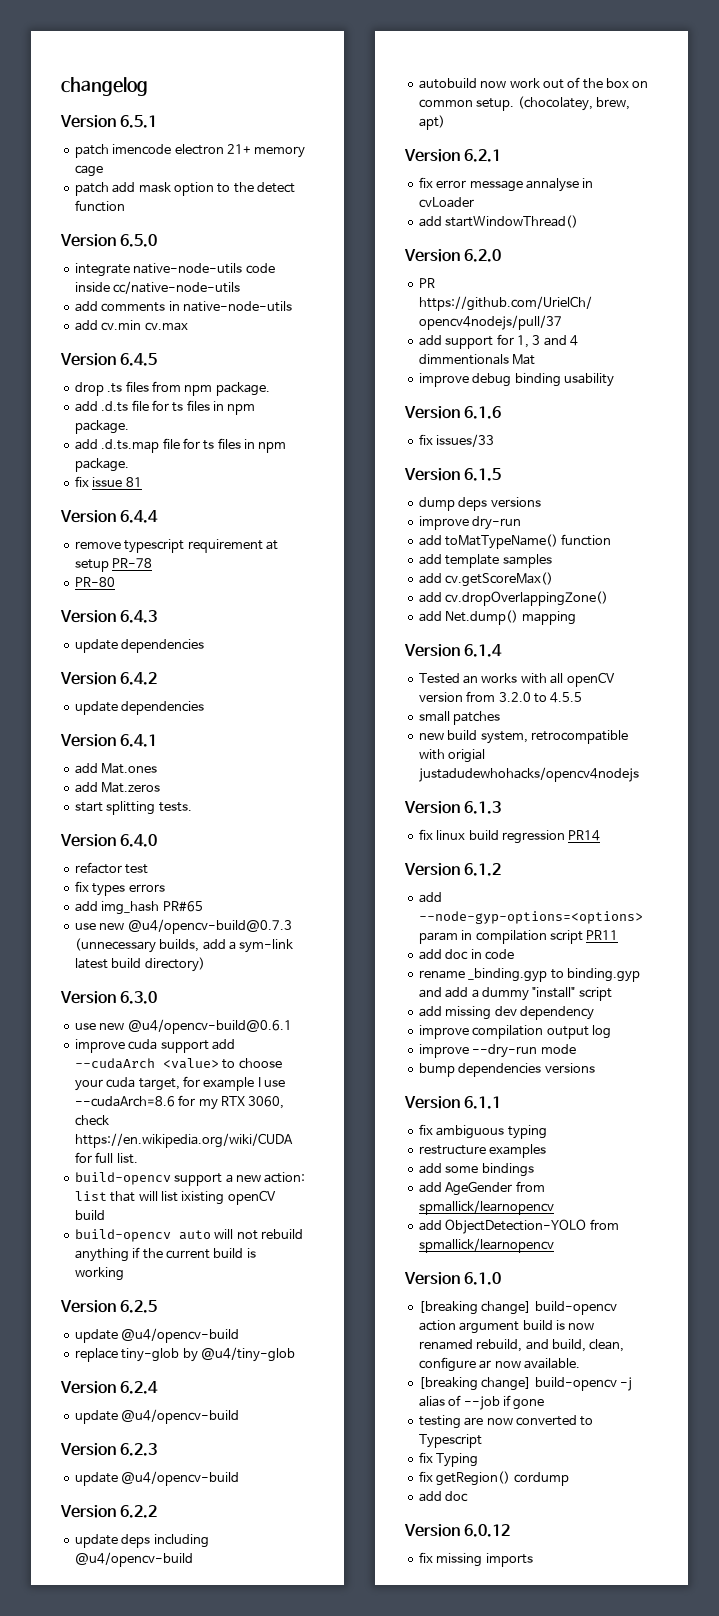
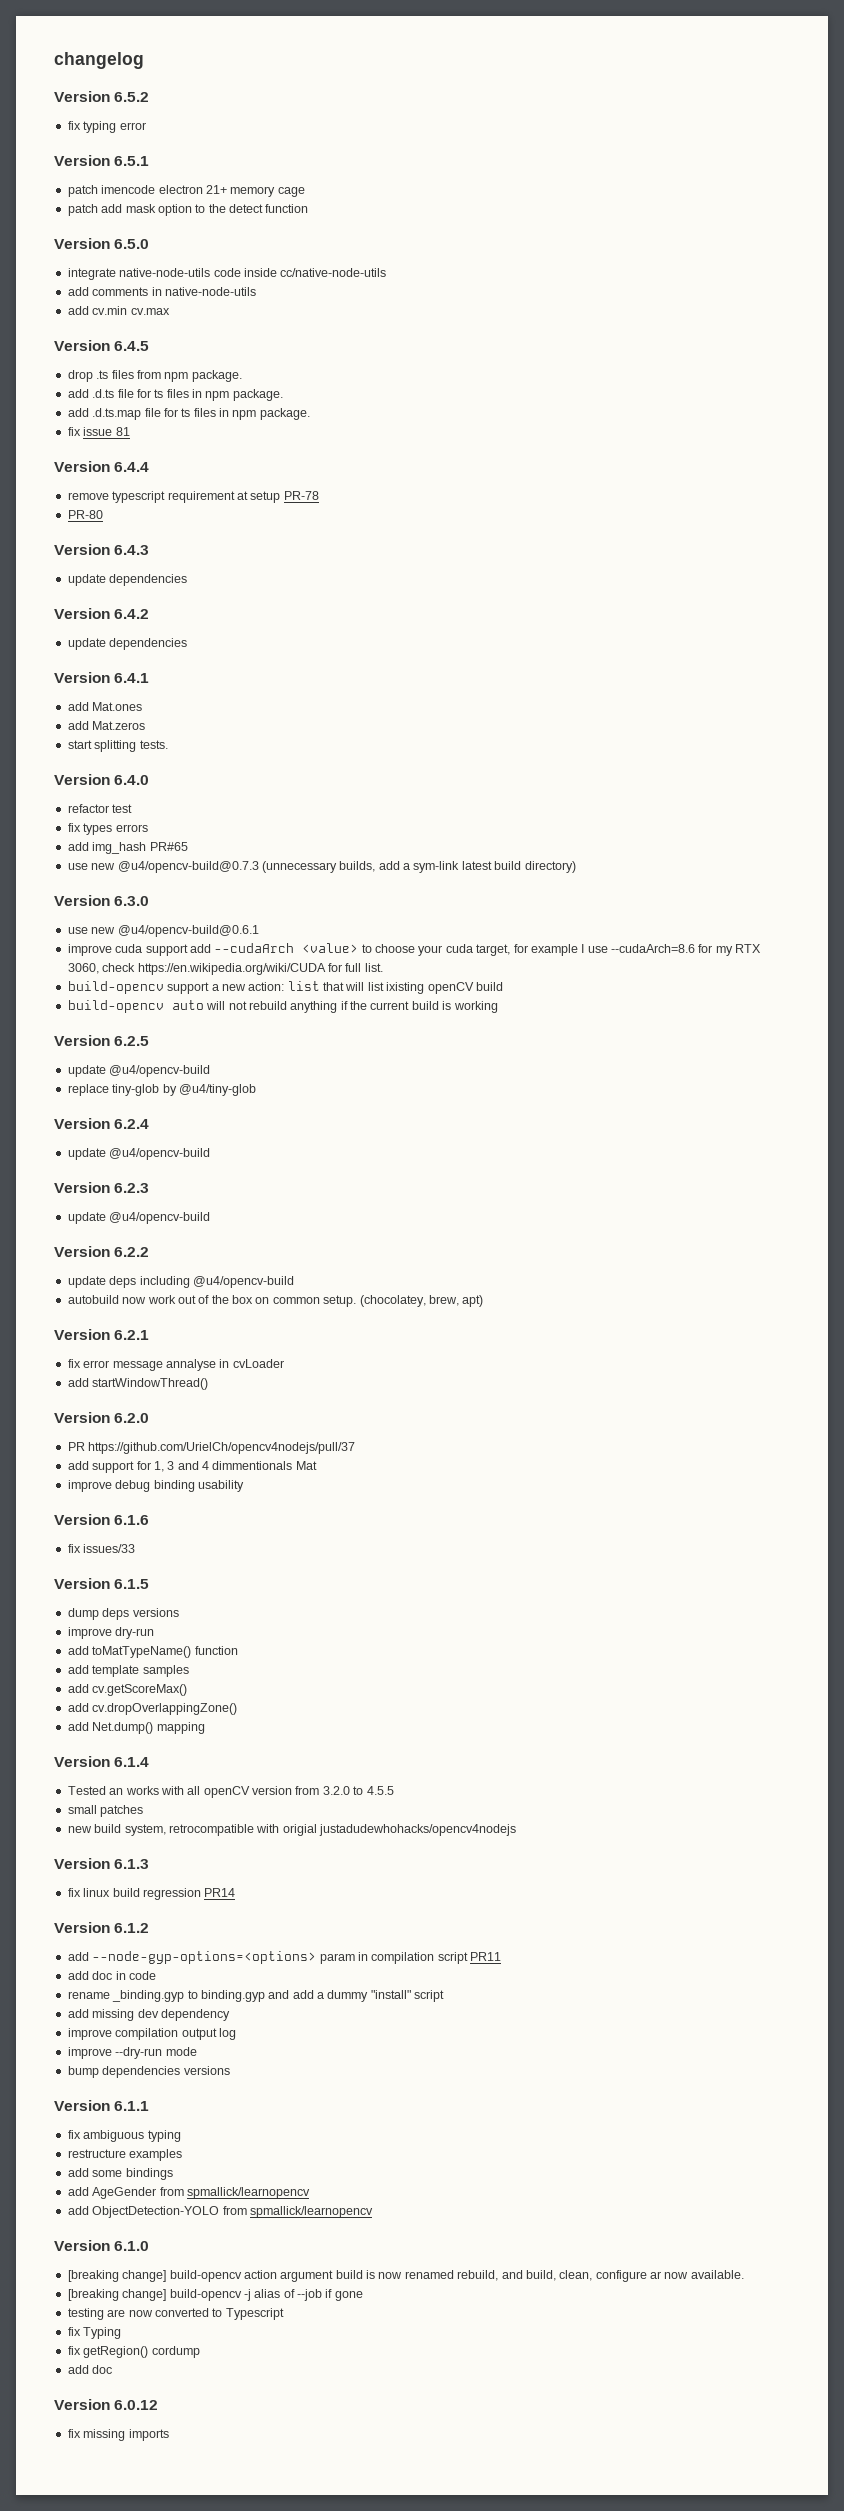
(148, 86) none -> [54,91,150,102] [67,121,146,133] // Version 6.5.2 // fix typing error

